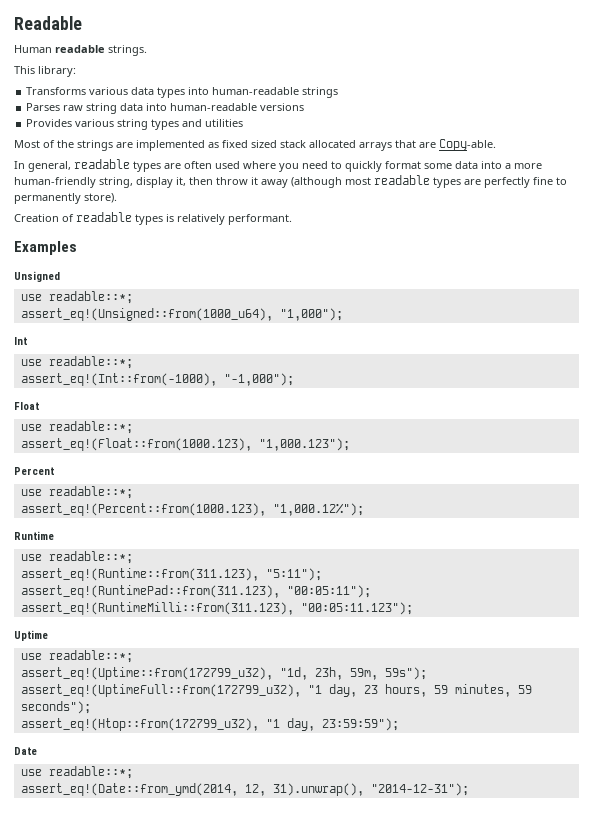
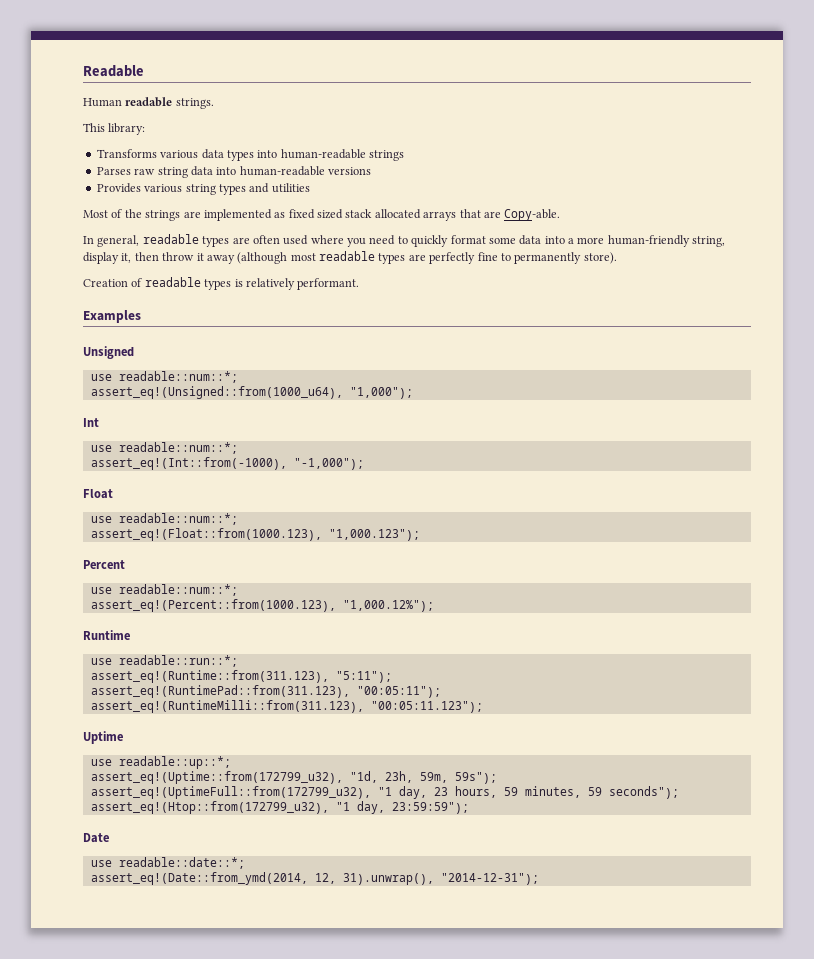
[48,291,133,304] readable::*; -> [118,371,238,383] readable::num::*;
[48,356,133,369] readable::*; -> [118,442,238,454] readable::num::*;
[48,421,133,434] readable::*; -> [118,513,238,525] readable::num::*;
[48,486,133,499] readable::*; -> [118,584,238,596] readable::num::*;
[48,551,133,564] readable::*; -> [118,655,238,667] readable::run::*;
[48,650,133,663] readable::*; -> [118,756,231,769] readable::up::*;
[48,766,133,779] readable::*; -> [118,857,245,869] readable::date::*;

